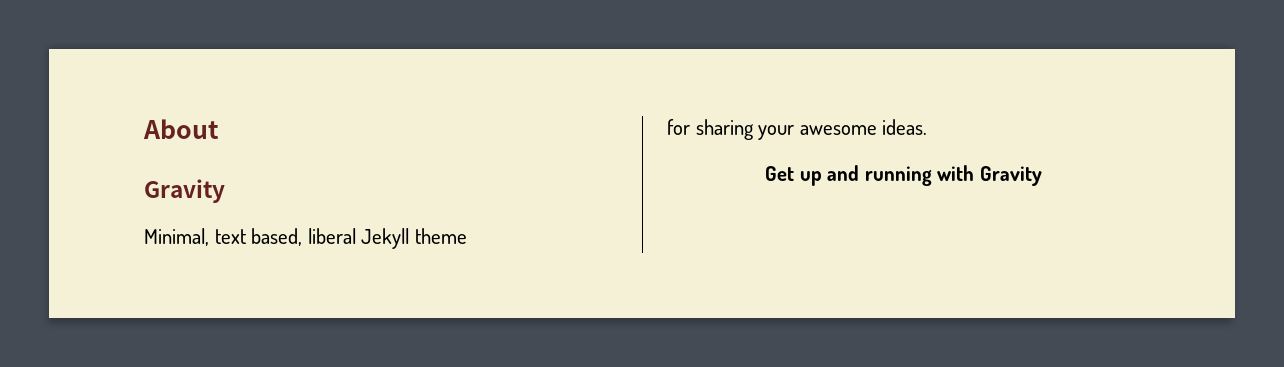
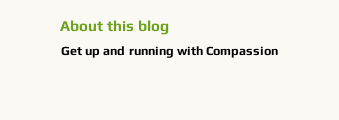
[144,179,225,203] [144,228,467,249] [667,119,928,140] // Gravity // Minimal, text based, liberal Jekyll theme // for sharing your awesome ideas. -> [107,20,170,35] this blog
[979,166,1042,186] Gravity -> [206,46,279,58] Compassion

